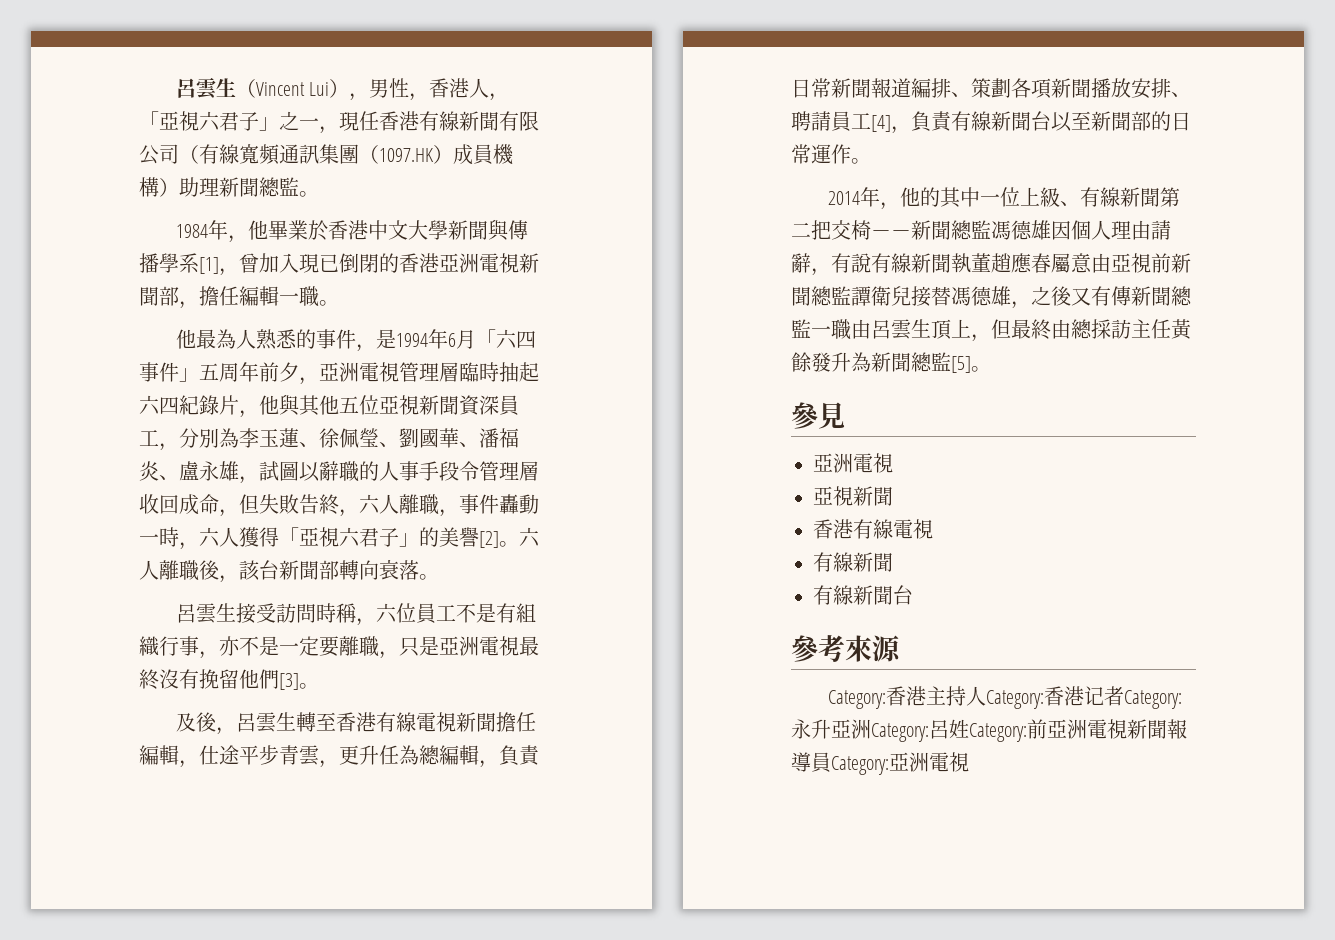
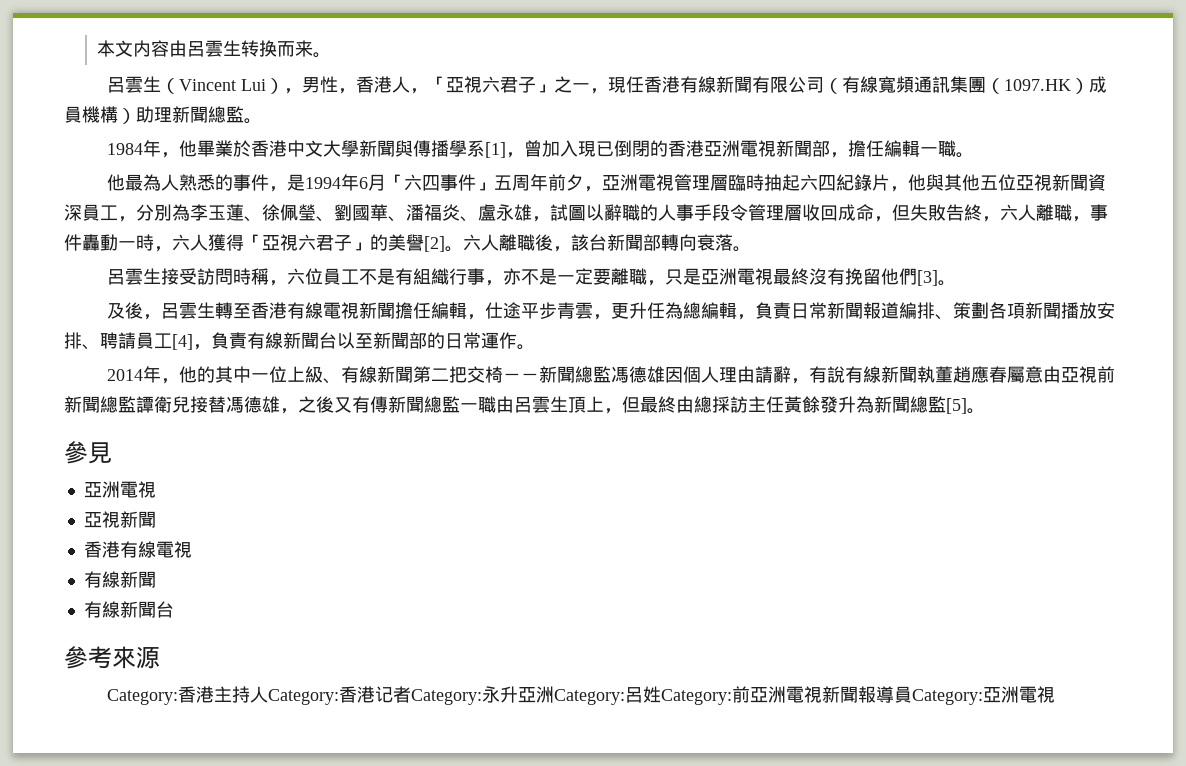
(175, 88) none -> [97,40,332,58] 本文内容由呂雲生转换而来。 //

